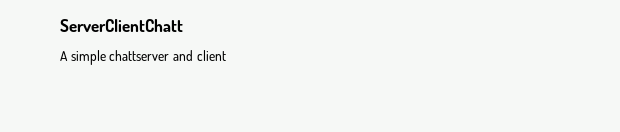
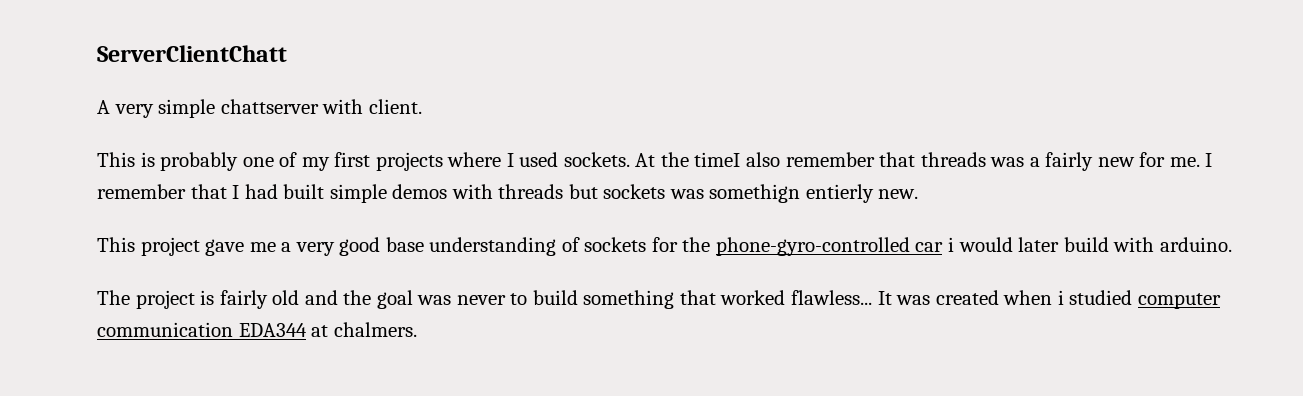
(68, 56) none -> [114,104,154,118] very
[172,50,226,61] and client -> [322,99,422,114] [97,152,1213,171] [97,184,919,203] [97,237,1232,256] [97,290,1221,309] [97,322,417,337] with client. // This is probably one of my first projects where I used sockets. At the timeI also remember that threads was a fairly new for me. I remember that I had built simple demos with threads but sockets was somethign entierly new. // This project gave me a very good base understanding of sockets for the phone-gyro-controlled car i would later build with arduino. // The project is fairly old and the goal was never to build something that worked flawless... It was created when i studied computer communication EDA344 at chalmers.

